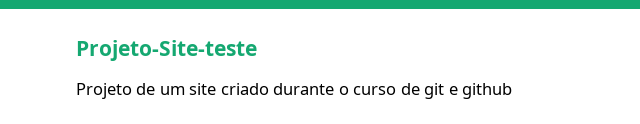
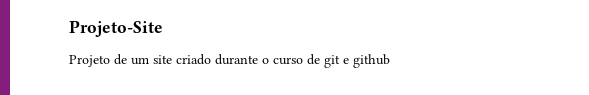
[76,40,257,61] Projeto-Site-teste -> [69,20,163,37] Projeto-Site

